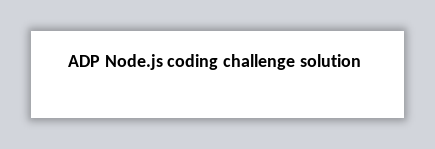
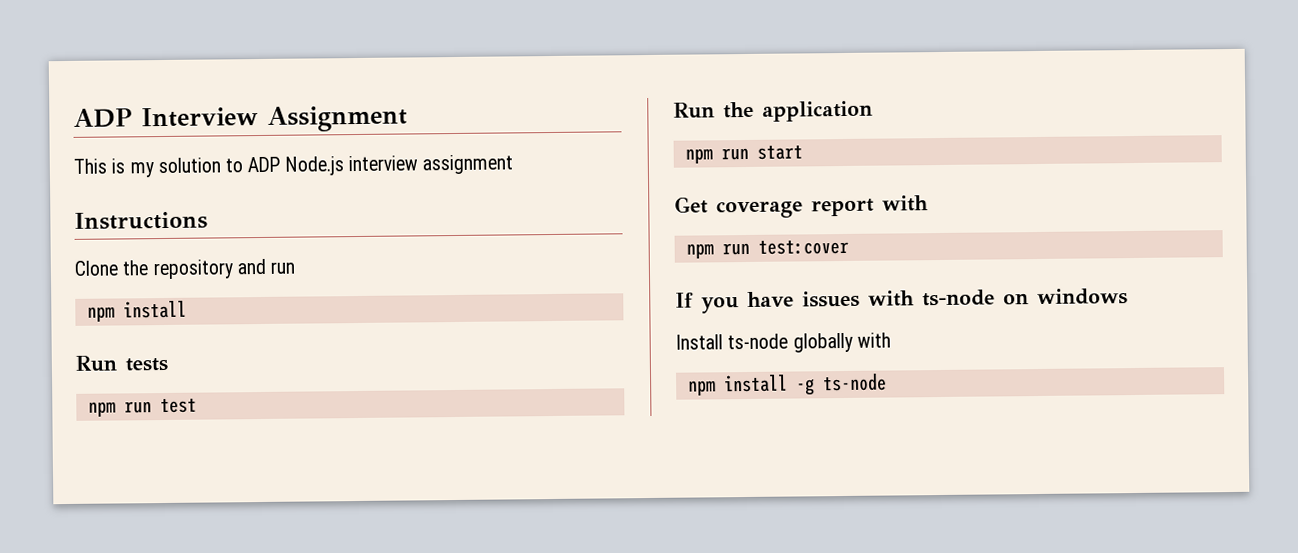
[68,54,361,70] ADP Node.js coding challenge solution -> [73,105,408,132] [73,154,514,178] [74,211,208,230] [74,258,296,280] [86,300,187,322] [75,355,168,372] [87,398,197,417] [673,100,873,122] [684,145,803,164] [674,195,929,219] [685,239,849,259] [675,288,1128,314] [675,332,891,353] [687,373,887,396] ADP Interview Assignment // This is my solution to ADP Node.js interview assignment // Instructions // Clone the repository and run // npm install // Run tests // npm run test // Run the application // npm run start // Get coverage report with // npm run test:cover // If you have issues with ts-node on windows // Install ts-node globally with // npm install -g ts-node

